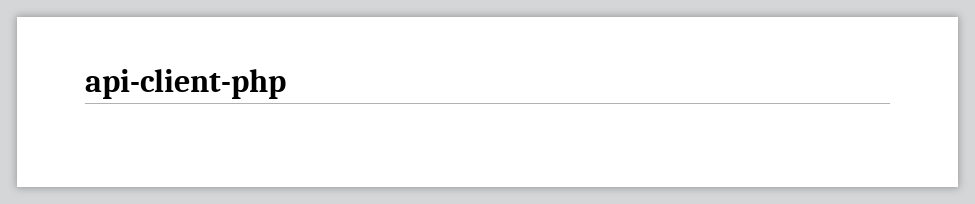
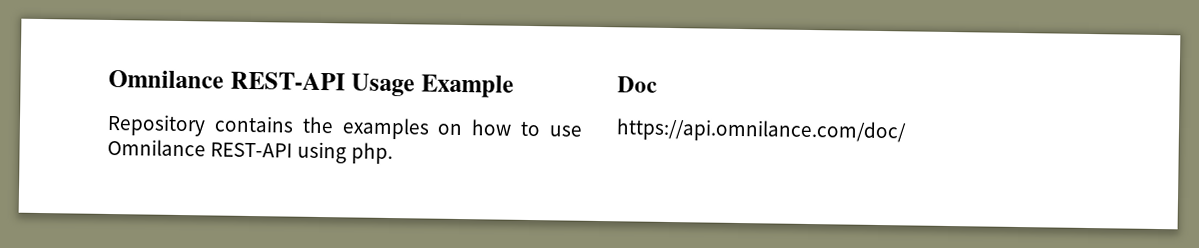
[85,69,286,99] api-client-php -> [108,69,514,98] [107,113,582,140] [107,138,394,165] [617,76,657,93] [616,118,907,144] Omnilance REST-API Usage Example // Repository contains the examples on how to use Omnilance REST-API using php. // Doc // https://api.omnilance.com/doc/

